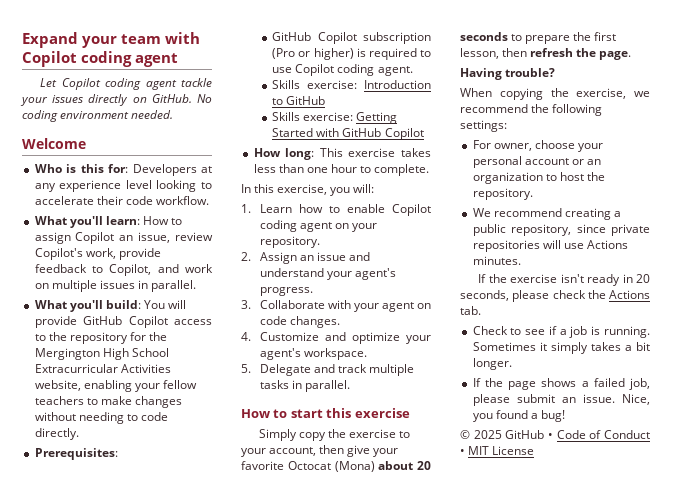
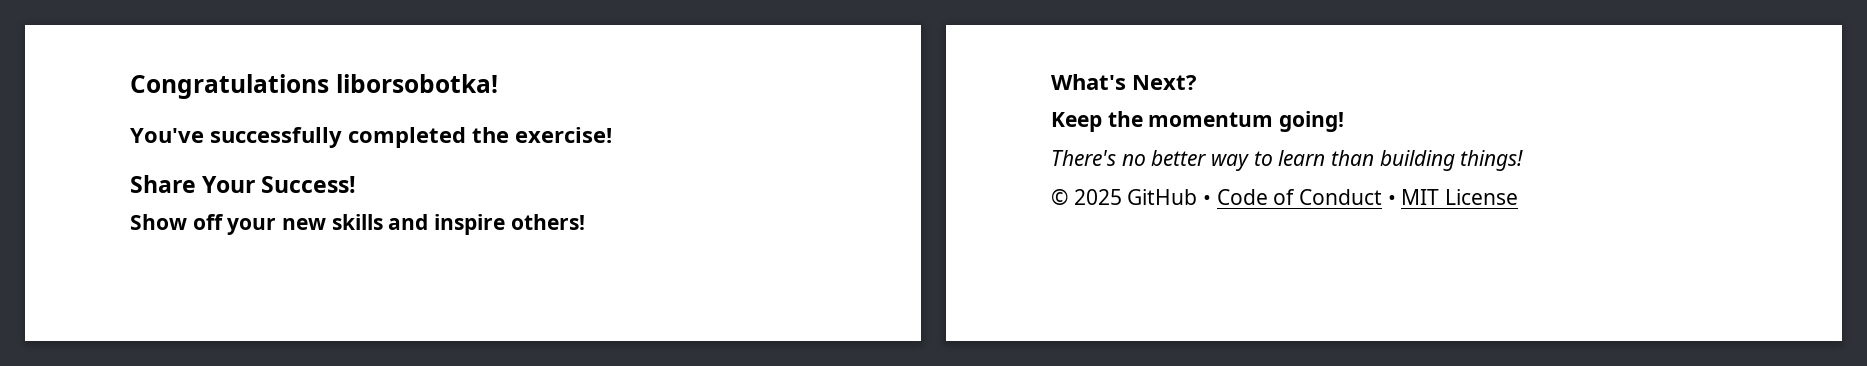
[22,32,200,48] [22,51,178,67] [40,78,212,90] [20,94,212,106] [22,110,174,122] [22,138,86,149] [34,164,212,176] [34,180,212,192] [34,196,209,205] [34,216,183,228] [34,232,213,244] [34,248,161,260] [34,264,213,276] [34,280,197,292] [34,300,187,312] [34,316,212,328] [34,332,168,344] [34,348,169,360] [34,364,171,373] [34,380,197,392] [34,396,182,408] [34,412,168,424] [34,428,79,440] [34,448,118,460] [272,32,431,44] [272,48,431,60] [272,64,413,76] [272,80,431,89] [272,96,326,105] [272,112,398,124] [272,128,424,140] [253,148,431,160] [253,164,430,176] [241,184,375,196] [241,204,431,216] [259,220,377,232] [259,236,320,248] [241,252,370,264] [259,268,396,280] [259,287,313,296] [241,300,431,312] [259,316,340,328] [241,332,431,344] [259,348,367,360] [241,364,414,376] [259,380,350,392] [241,408,410,418] [259,429,411,441] [241,445,399,457] [241,461,431,472] [460,32,617,44] [460,48,632,60] [460,68,556,80] [460,88,650,100] [460,104,603,116] [460,120,507,132] [472,140,603,152] [472,156,601,168] [472,172,605,184] [472,188,533,200] [472,208,621,220] [472,224,650,236] [472,240,628,252] [472,256,521,265] [478,274,650,286] [460,290,650,302] [460,306,481,315] [472,326,650,338] [472,342,650,354] [472,358,512,370] [472,378,650,390] [472,394,650,406] [472,410,565,422] Expand your team with Copilot coding agent // Let Copilot coding agent tackle your issues directly on GitHub. No coding environment needed. // Welcome // Who is this for: Developers at any experience level looking to accelerate their code workflow. // What you'll learn: How to assign Copilot an issue, review Copilot's work, provide feedback to Copilot, and work on multiple issues in parallel. // What you'll build: You will provide GitHub Copilot access to the repository for the Mergington High School Extracurricular Activities website, enabling your fellow teachers to make changes without needing to code directly. // Prerequisites: // GitHub Copilot subscription (Pro or higher) is required to use Copilot coding agent. // Skills exercise: Introduction to GitHub // Skills exercise: Getting Started with GitHub Copilot // How long: This exercise takes less than one hour to complete. // In this exercise, you will: // 1. Learn how to enable Copilot coding agent on your repository. // 2. Assign an issue and understand your agent's progress. // 3. Collaborate with your agent on code changes. // 4. Customize and optimize your agent's workspace. // 5. Delegate and track multiple tasks in parallel. // How to start this exercise // Simply copy the exercise to your account, then give your favorite Octocat (Mona) about 20 seconds to prepare the first lesson, then refresh the page. // Having trouble? // When copying the exercise, we recommend the following settings: // For owner, choose your personal account or an organization to host the repository. // We recommend creating a public repository, since private repositories will use Actions minutes. // If the exercise isn't ready in 20 seconds, please check the Actions tab. // Check to see if a job is running. Sometimes it simply takes a bit longer. // If the page shows a failed job, please submit an issue. Nice, you found a bug! -> [130,74,498,99] [130,127,612,148] [130,175,357,193] [130,214,585,235] [1051,74,1197,90] [1051,111,1345,132] [1051,150,1524,171] Congratulations liborsobotka! // You've successfully completed the exercise! // Share Your Success! // Show off your new skills and inspire others! // What's Next? // Keep the momentum going! // There's no better way to learn than building things!

